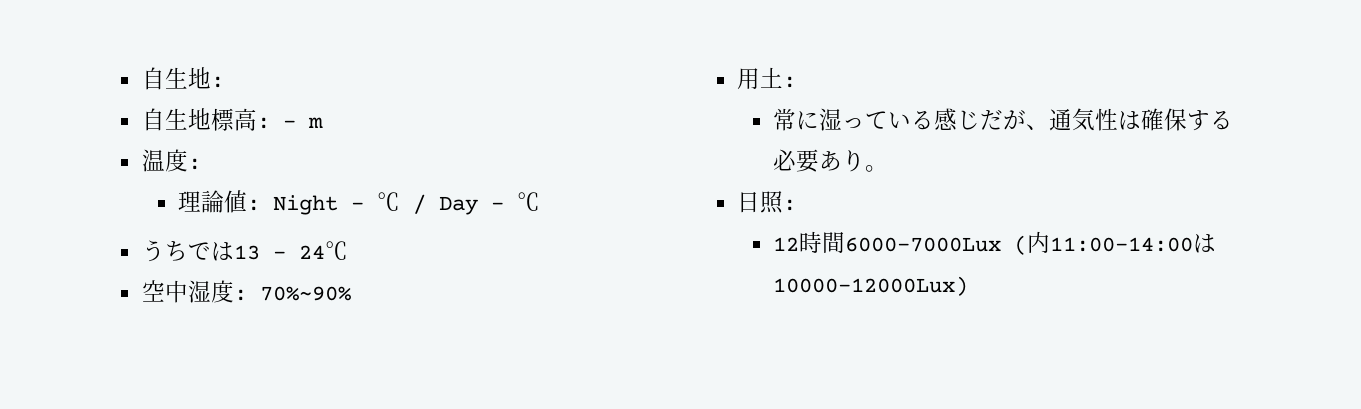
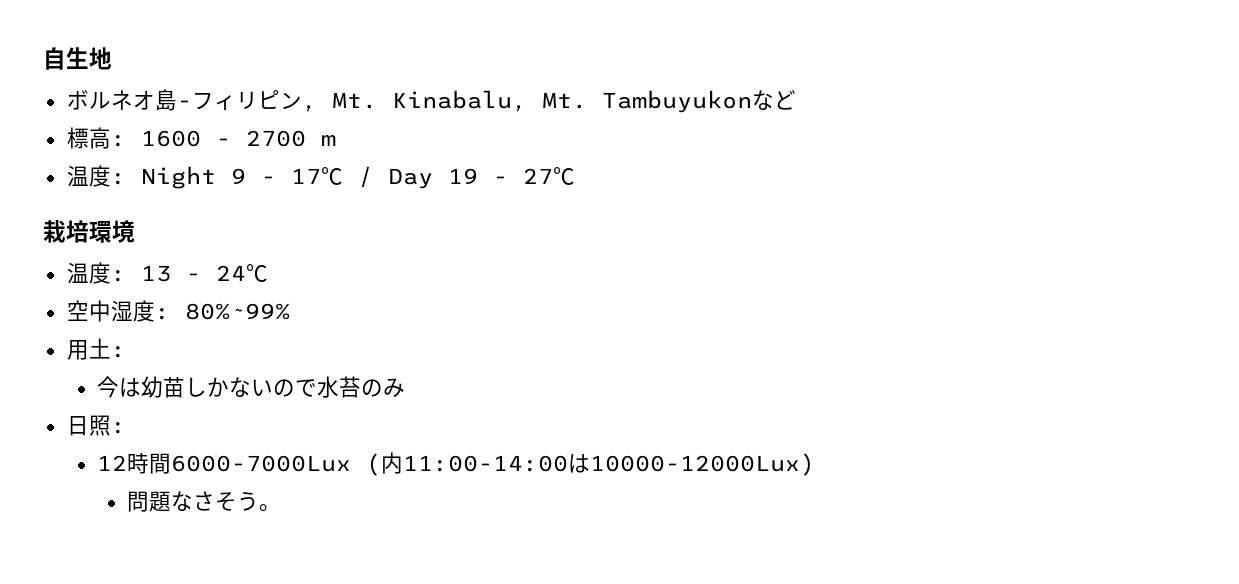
[141,67,224,90] [141,108,323,131] [141,149,201,172] [178,190,541,215] [141,240,234,262] 自生地: // 自生地標高: - m // 温度: // 理論値: Night - ℃ / Day - ℃ // うちでは -> [43,47,112,70] [66,89,796,113] [66,127,336,149] [66,165,575,189] [43,220,135,243] [66,262,126,284] 自生地 // ボルネオ島-フィリピン, Mt. Kinabalu, Mt. Tambuyukonなど // 標高: 1600 - 2700 m // 温度: Night 9 - 17℃ / Day 19 - 27℃ // 栽培環境 // 温度:
[259,286,351,301] 70%~90% -> [184,303,290,320] 80%~99%
[773,108,1234,131] [773,149,889,173] 常に湿っている感じだが、通気性は確保する必要あり。 -> [97,376,406,398] 今は幼苗しかないので水苔のみ
(969, 286) none -> [127,491,282,512] // 問題なさそう。

